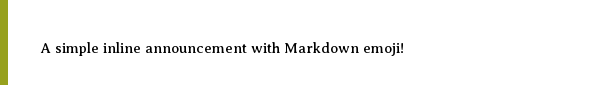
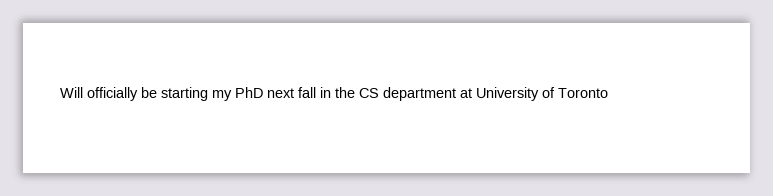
[40,42,404,56] A simple inline announcement with Markdown emoji! -> [60,87,608,101] Will officially be starting my PhD next fall in the CS department at University of Toronto

